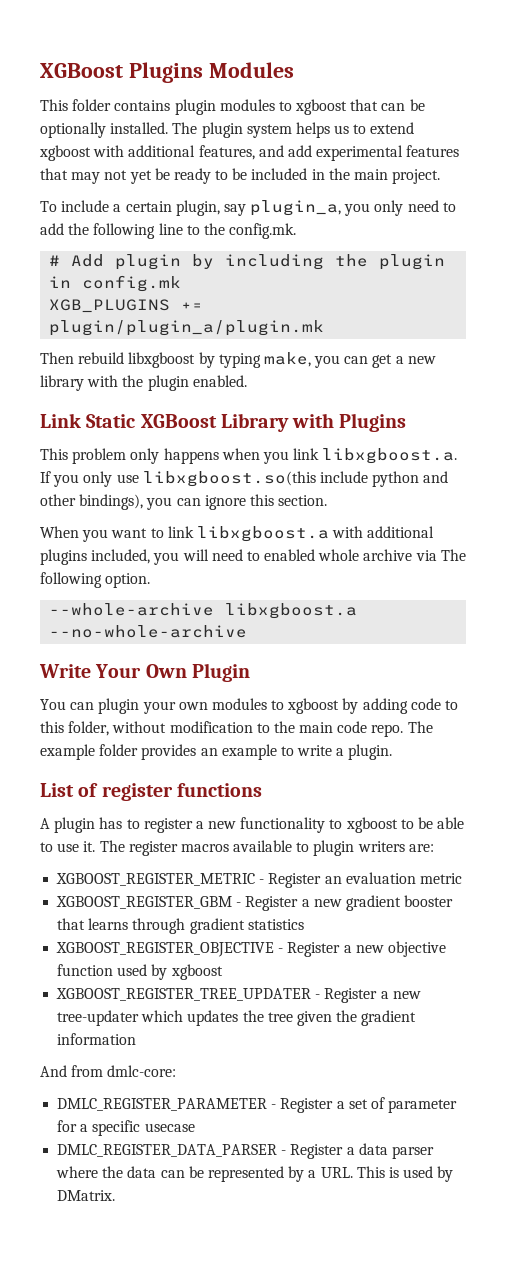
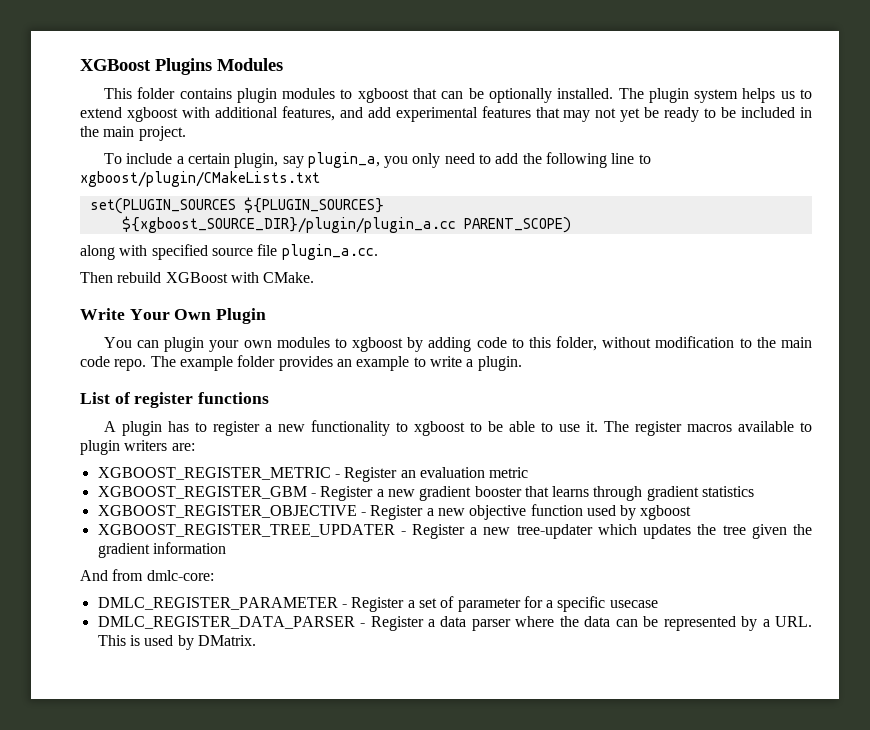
[203,223,297,239] [49,254,446,270] [49,275,182,292] [49,299,204,313] [49,320,325,336] [40,352,436,368] [40,375,247,391] [40,413,407,432] [40,448,458,464] [40,471,449,487] [40,494,328,510] [40,526,435,542] [40,549,466,565] [40,572,151,588] [49,603,358,619] [49,625,248,638] the config.mk. // # Add plugin by including the plugin in config.mk // XGB_PLUGINS += plugin/plugin_a/plugin.mk // Then rebuild libxgboost by typing make, you can get a new library with the plugin enabled. // Link Static XGBoost Library with Plugins // This problem only happens when you link libxgboost.a. If you only use libxgboost.so(this include python and other bindings), you can ignore this section. // When you want to link libxgboost.a with additional plugins included, you will need to enabled whole archive via The following option. // --whole-archive libxgboost.a --no-whole-archive -> [80,171,320,187] [89,197,384,214] [121,216,571,233] [80,244,378,260] [80,272,315,283] xgboost/plugin/CMakeLists.txt // set(PLUGIN_SOURCES ${PLUGIN_SOURCES} // ${xgboost_SOURCE_DIR}/plugin/plugin_a.cc PARENT_SCOPE) // along with specified source file plugin_a.cc. // Then rebuild XGBoost with CMake.

